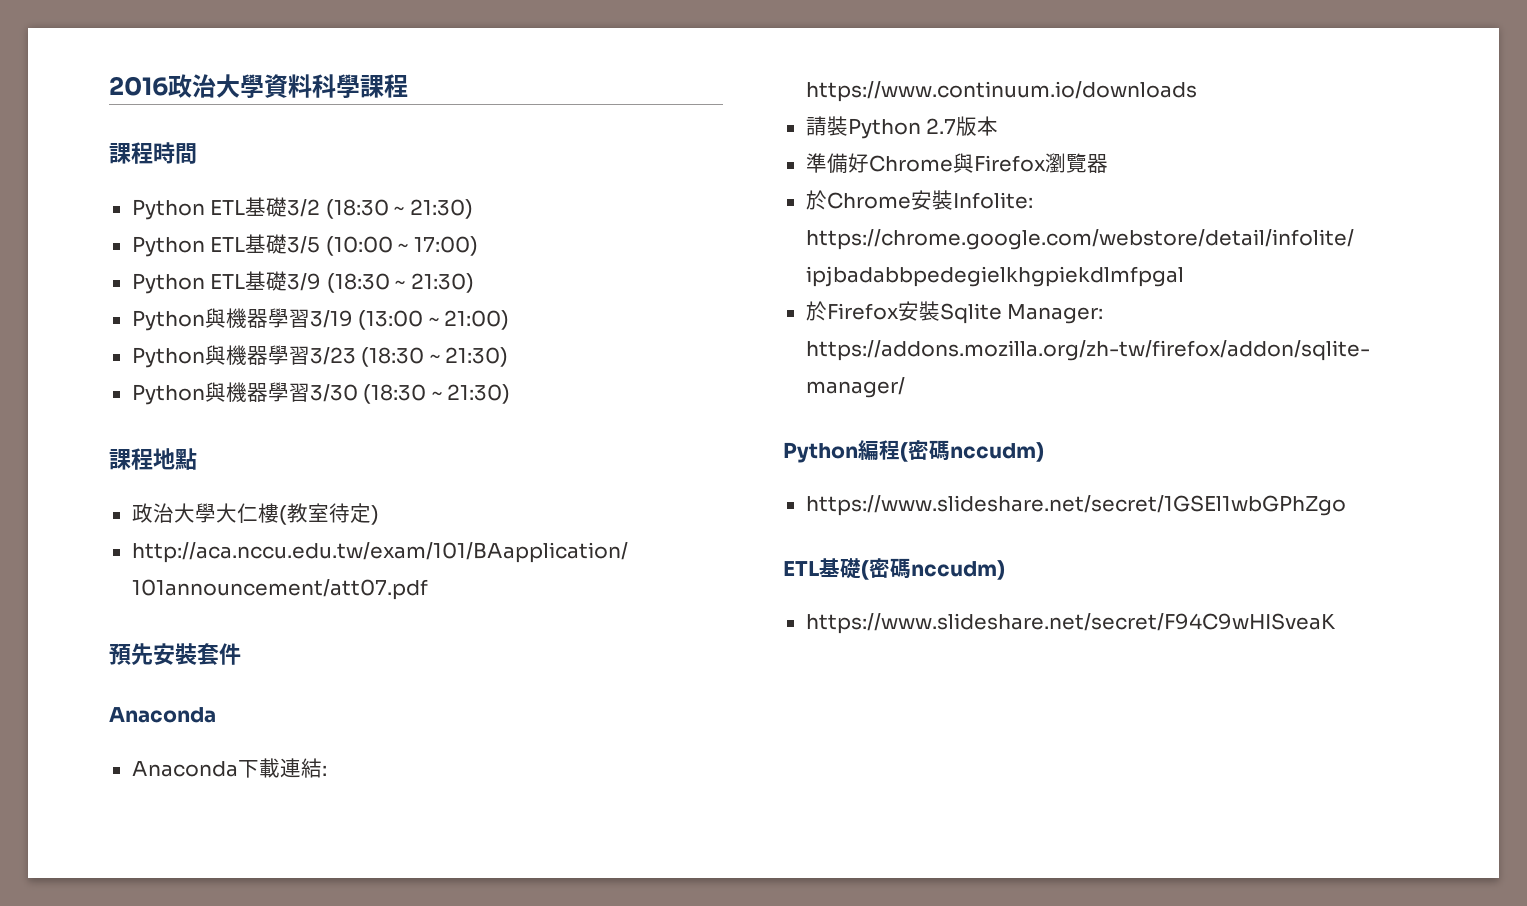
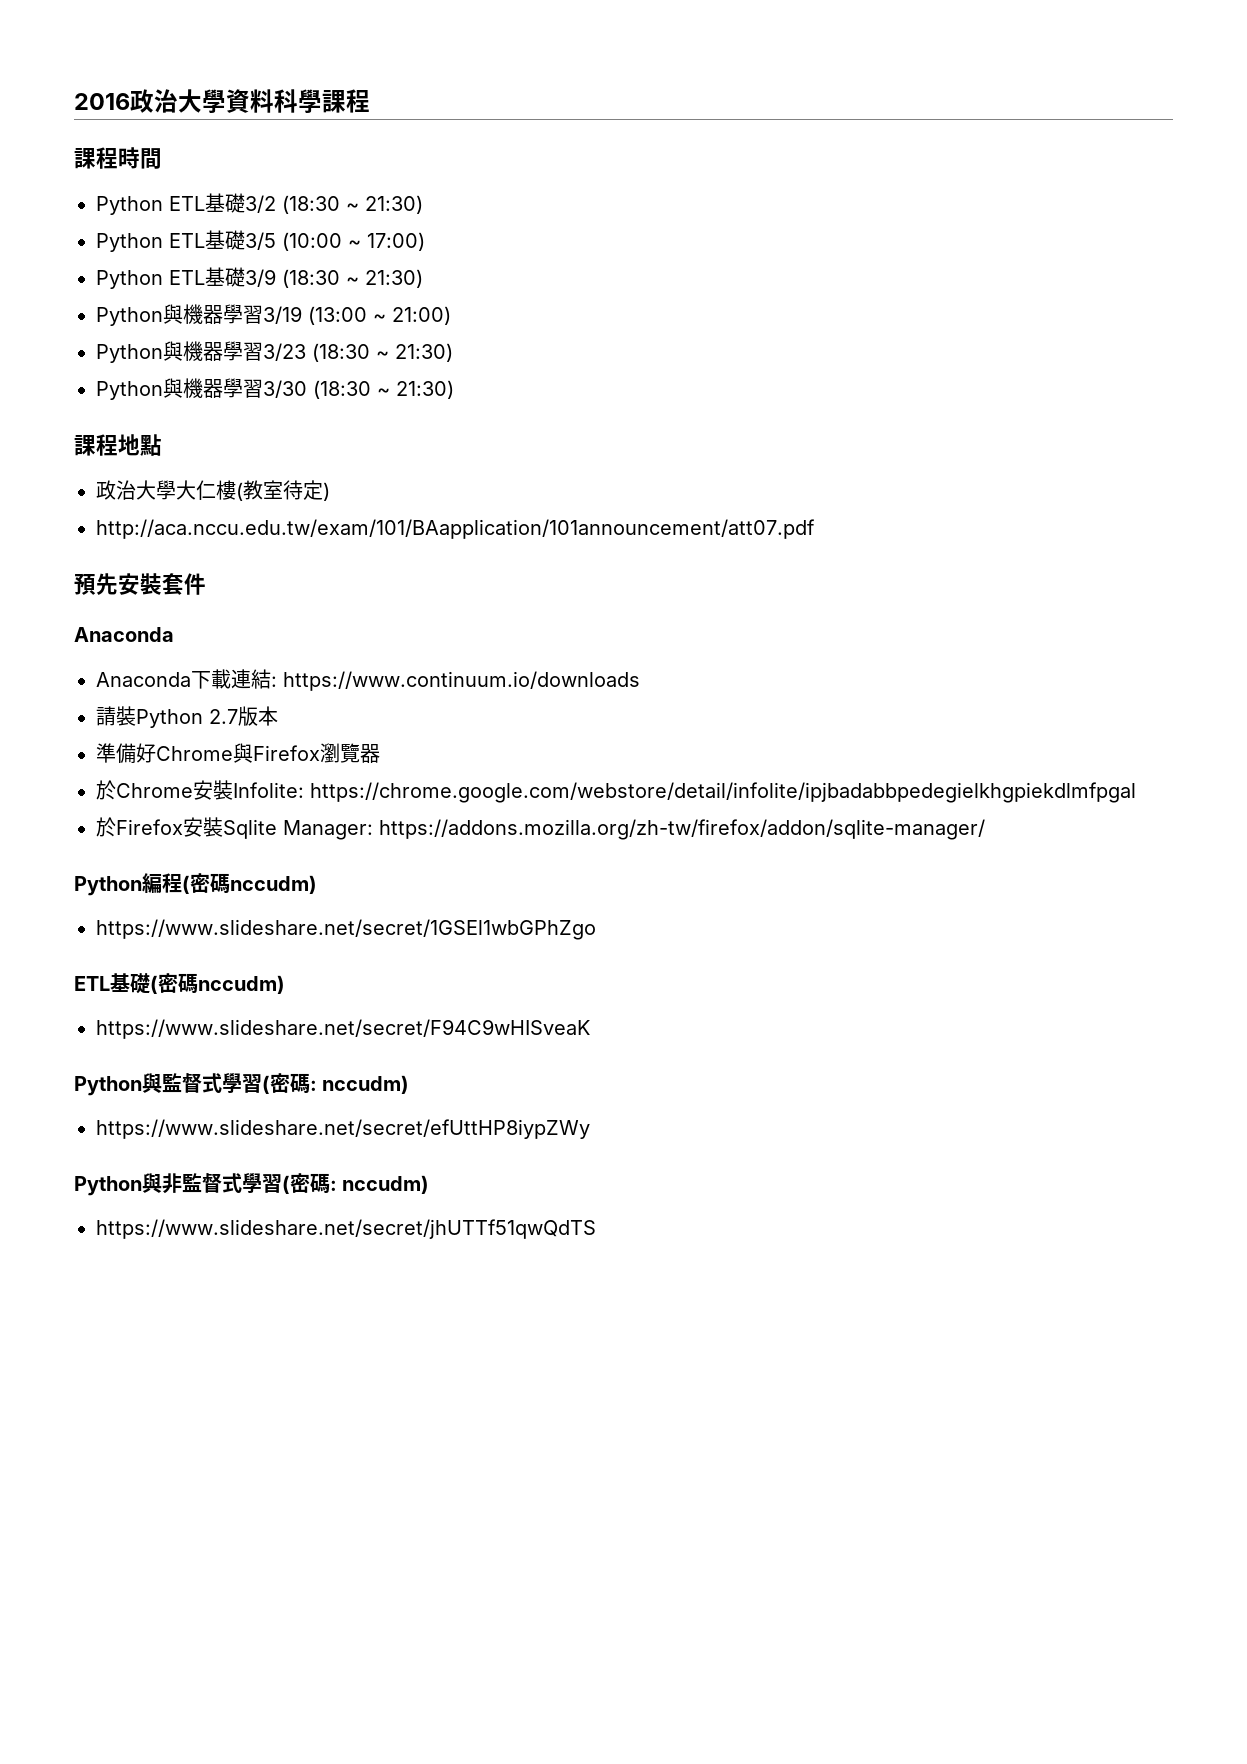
(1336, 623) none -> [74,1073,410,1096] [96,1119,590,1139] [74,1173,430,1196] [96,1219,596,1239] // Python與監督式學習(密碼: nccudm) // https://www.slideshare.net/secret/efUttHP8iypZWy // Python與非監督式學習(密碼: nccudm) // https://www.slideshare.net/secret/jhUTTf51qwQdTS

